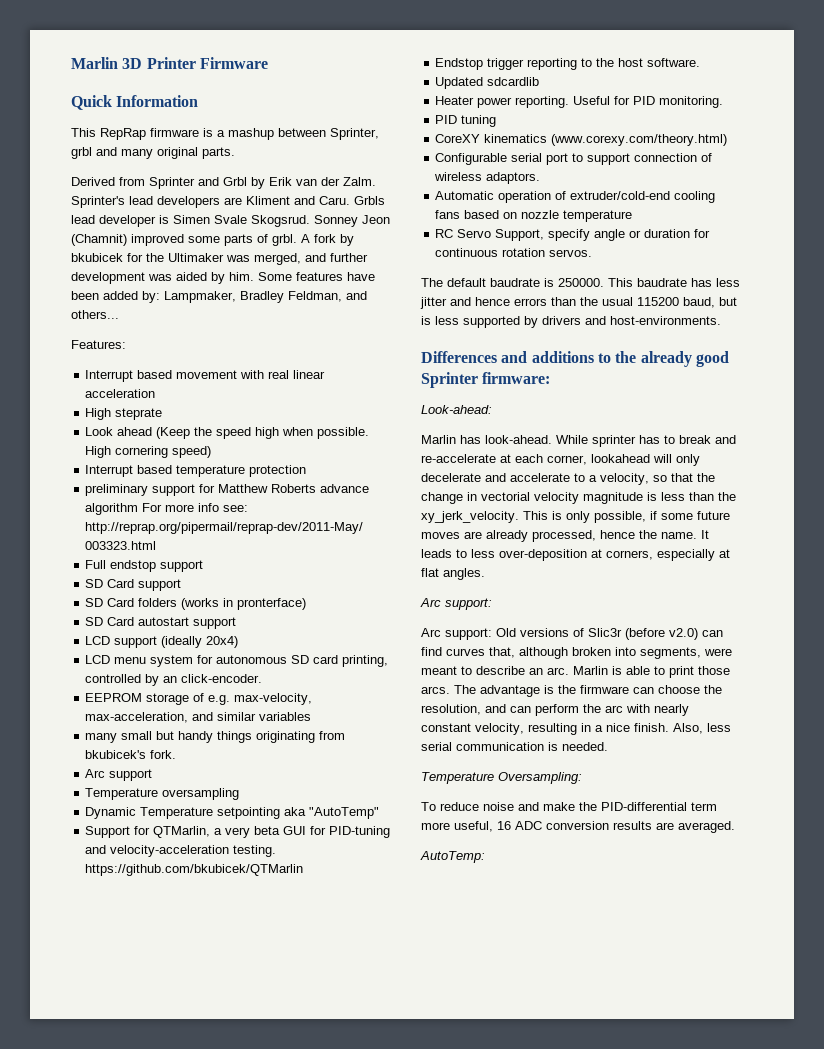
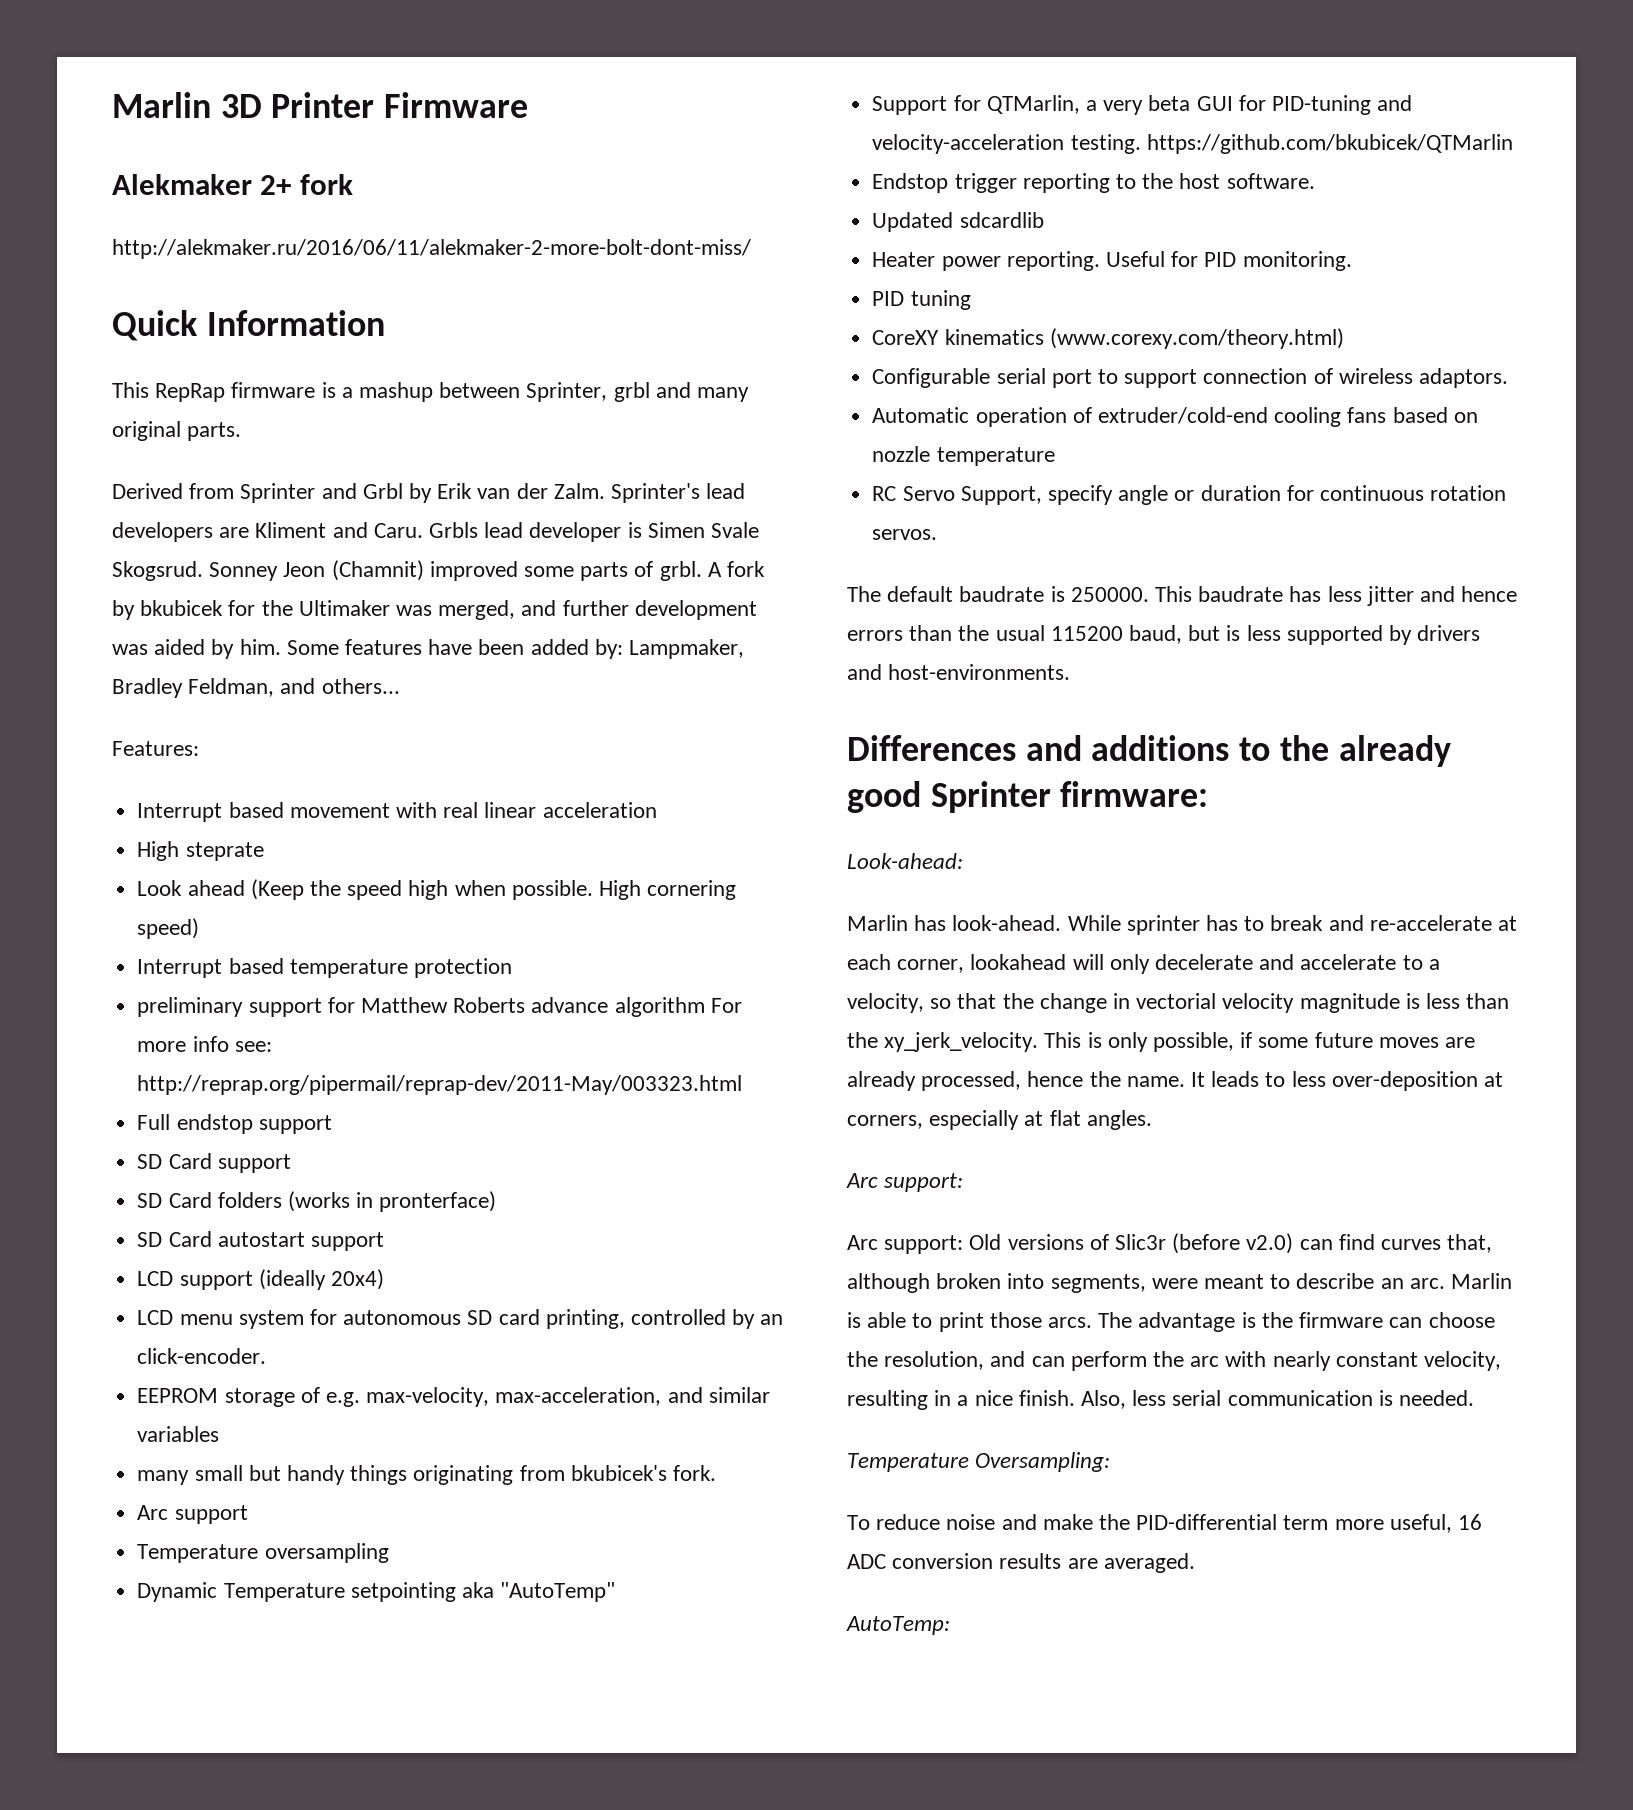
(268, 63) none -> [112,174,353,195] [112,239,751,259] // Alekmaker 2+ fork // http://alekmaker.ru/2016/06/11/alekmaker-2-more-bolt-dont-miss/

